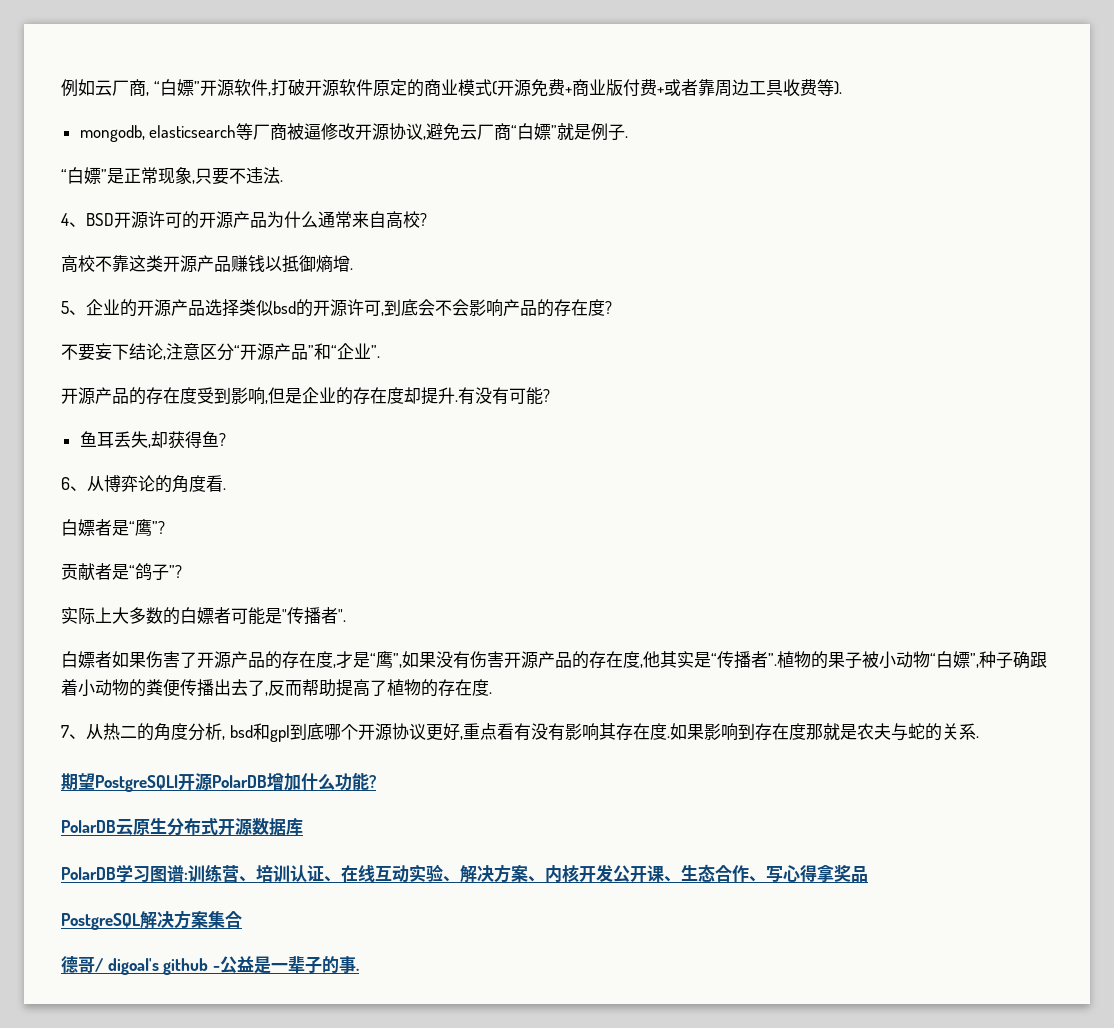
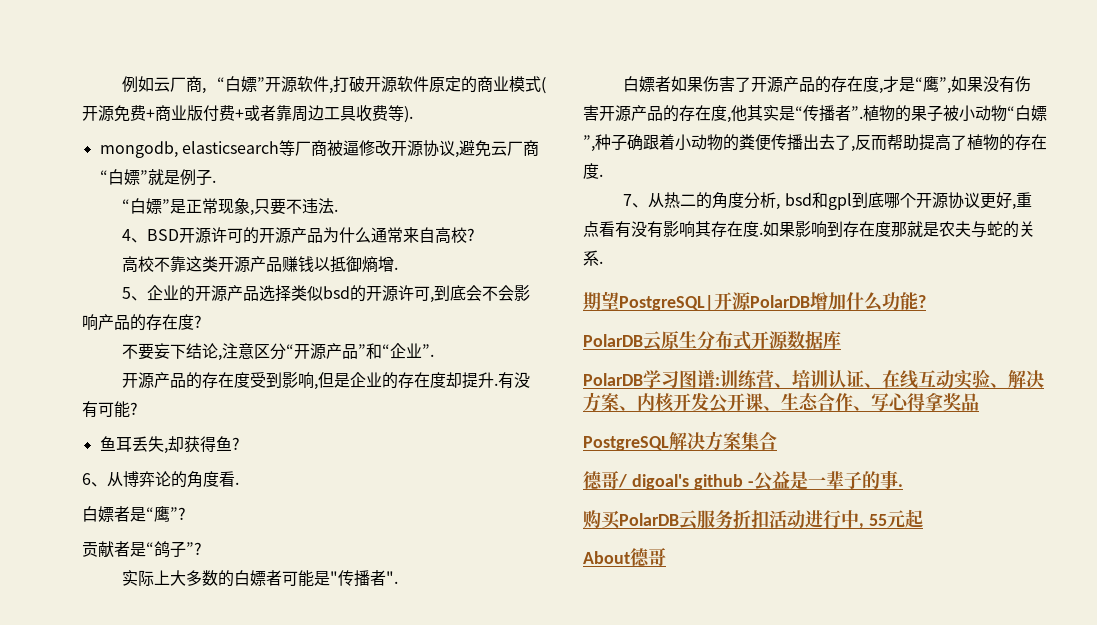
(359, 969) none -> [583,509,923,530] [583,548,666,566] // 购买PolarDB云服务折扣活动进行中, 55元起 // About德哥

